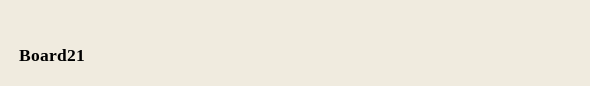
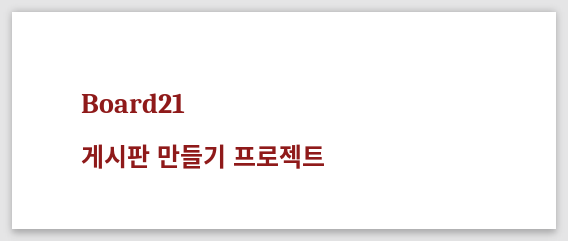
(85, 55) none -> [81,144,325,169] // 게시판 만들기 프로젝트

